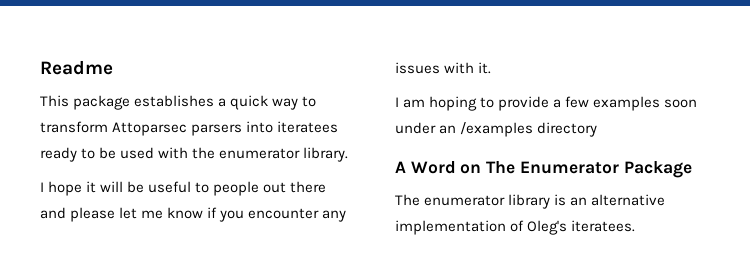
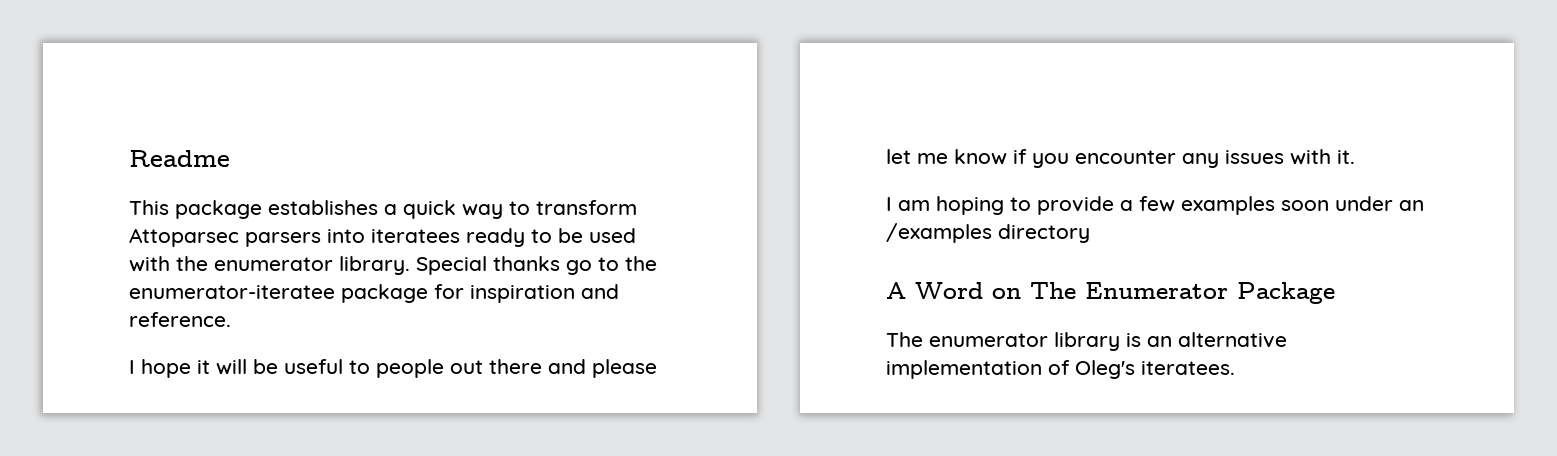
(349, 154) none -> [416,256,657,275] [129,284,619,303] [129,312,231,327] Special thanks go to the enumerator-iteratee package for inspiration and reference.

